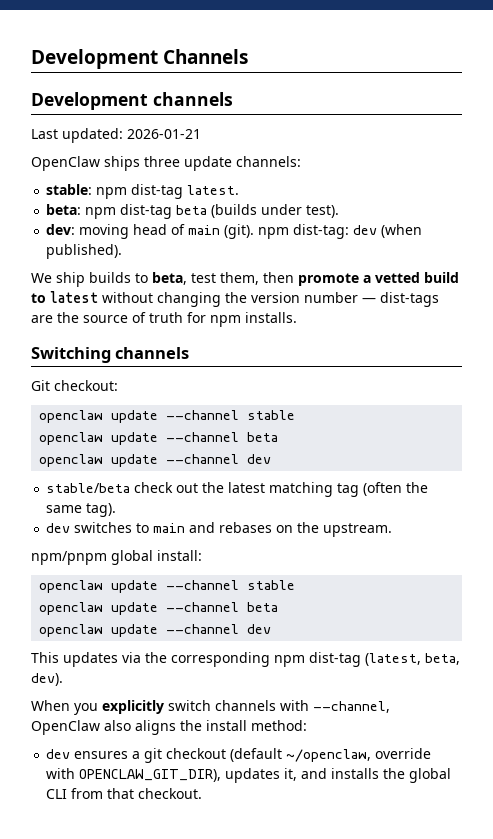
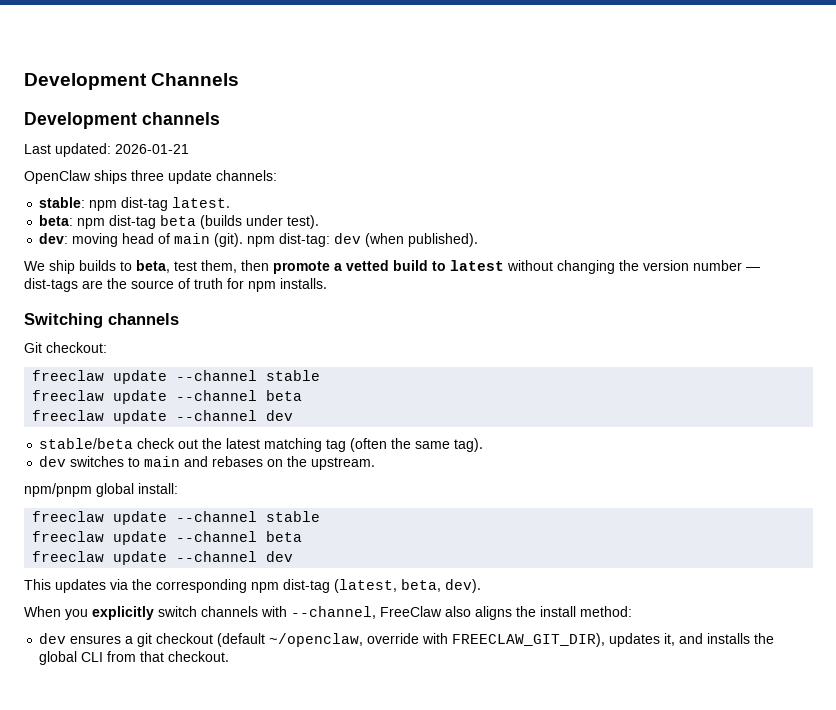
[39,410,296,423] [39,432,279,445] [39,454,104,467] openclaw update --channel stable // openclaw update --channel beta // openclaw -> [32,370,321,384] [32,390,303,404] [32,410,105,421] freeclaw update --channel stable // freeclaw update --channel beta // freeclaw
[39,580,296,593] [39,602,279,615] [39,624,104,637] openclaw update --channel stable // openclaw update --channel beta // openclaw -> [32,511,321,525] [32,531,303,545] [32,551,105,562] freeclaw update --channel stable // freeclaw update --channel beta // freeclaw
[31,720,100,735] OpenClaw -> [380,606,442,617] FreeClaw
[79,769,222,782] OPENCLAW_GIT_DIR), -> [452,633,606,647] FREECLAW_GIT_DIR),

